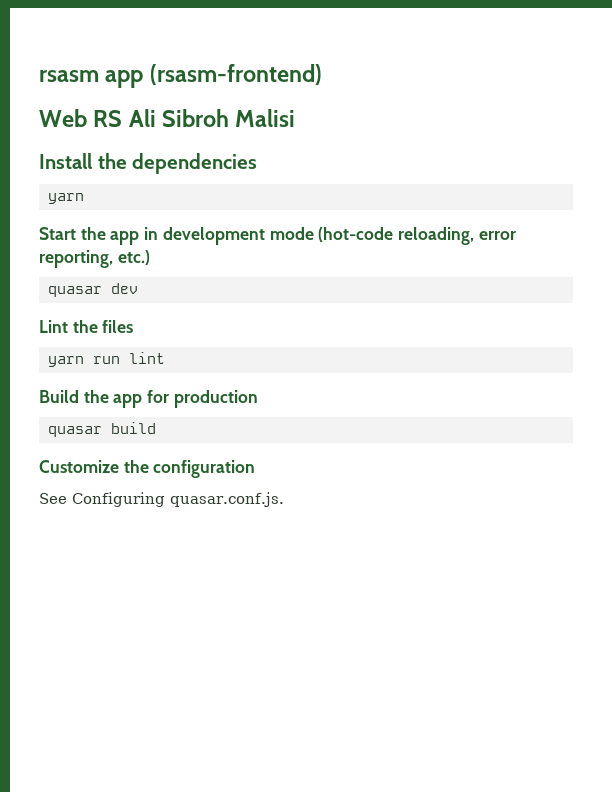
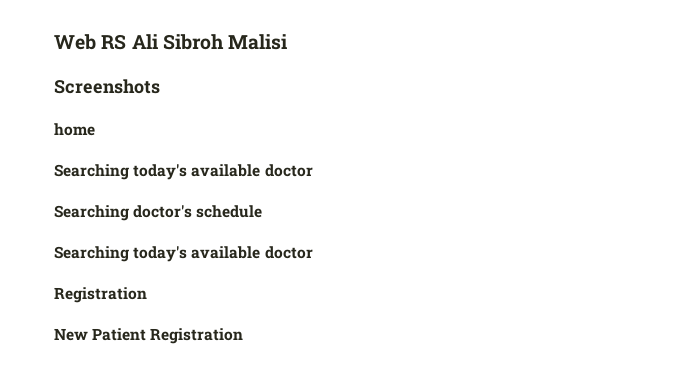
[39,64,322,88] rsasm app (rsasm-frontend) // -> (54, 42) none
[39,153,258,174] [47,193,84,204] [39,227,516,245] [39,250,150,268] [47,283,138,297] [39,320,134,333] [47,352,165,367] [39,390,258,408] [47,422,156,437] [39,460,256,478] [39,492,284,507] Install the dependencies // yarn // Start the app in development mode (hot-code reloading, error reporting, etc.) // quasar dev // Lint the files // yarn run lint // Build the app for production // quasar build // Customize the configuration // See Configuring quasar.conf.js. -> [54,79,160,94] [54,123,95,136] [54,164,313,180] [54,205,263,221] [54,246,313,262] [54,287,147,303] [54,328,244,344] Screenshots // home // Searching today's available doctor // Searching doctor's schedule // Searching today's available doctor // Registration // New Patient Registration

